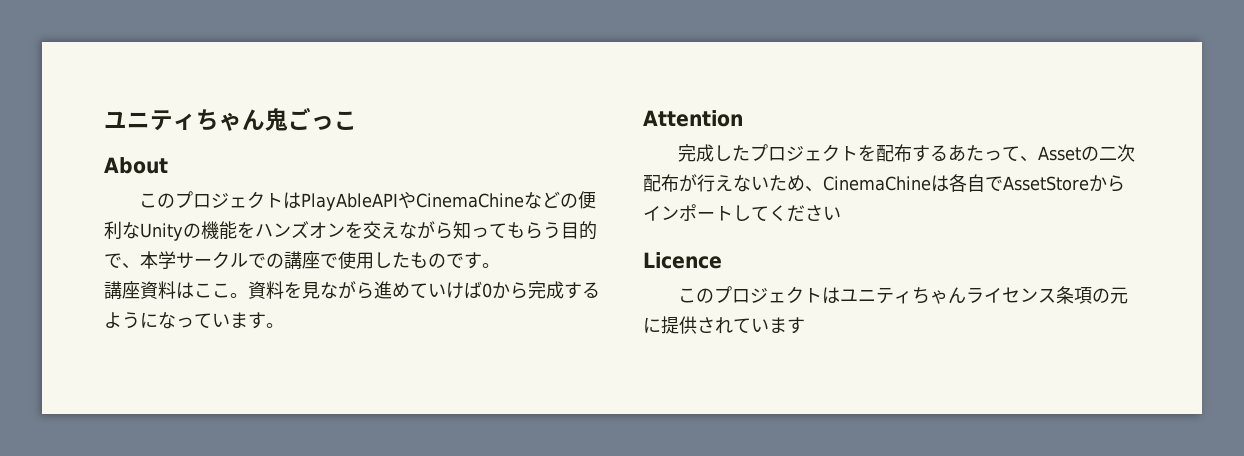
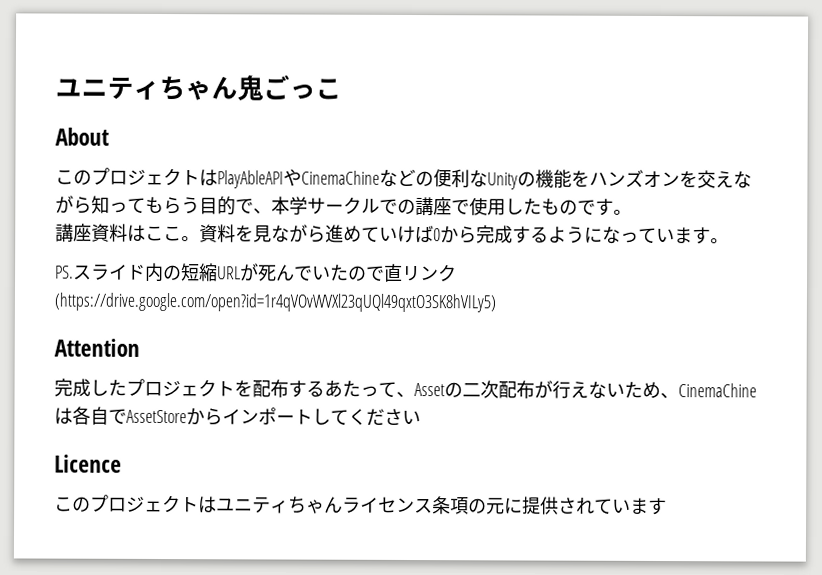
(284, 325) none -> [55,262,457,283] [54,292,496,313] // PS.スライド内の短縮URLが死んでいたので直リンク(https://drive.google.com/open?id=1r4qVOvWVXl23qUQl49qxtO3SK8hVILy5)

